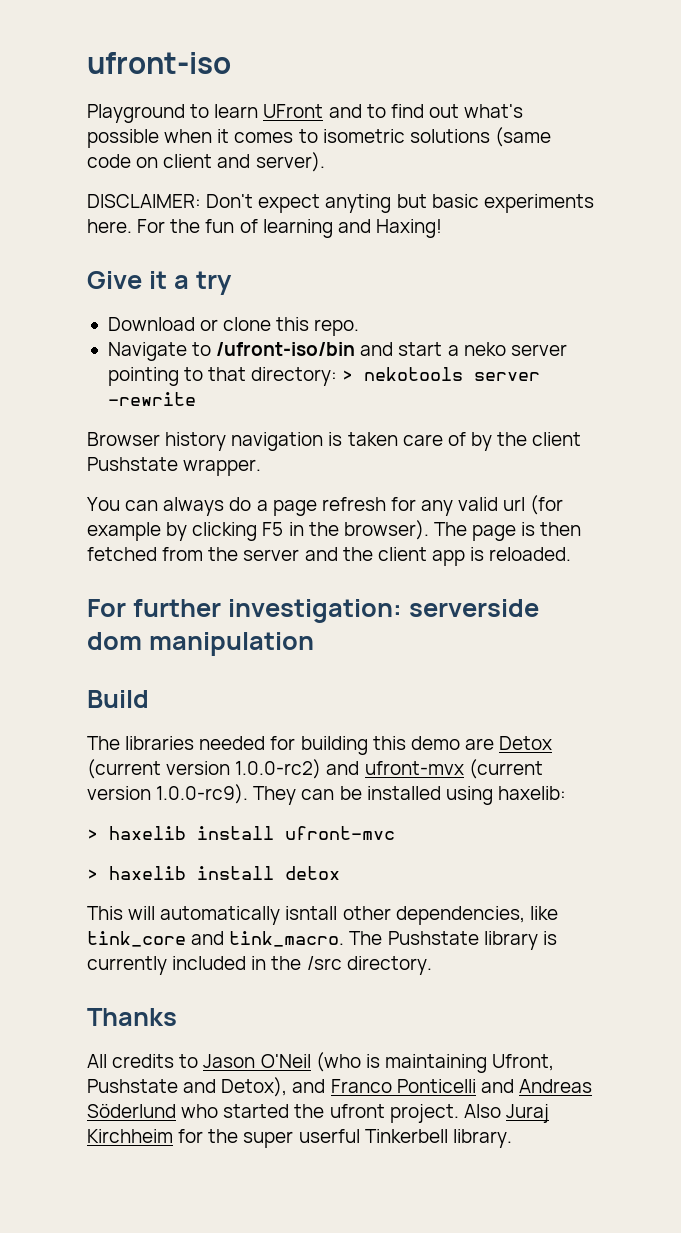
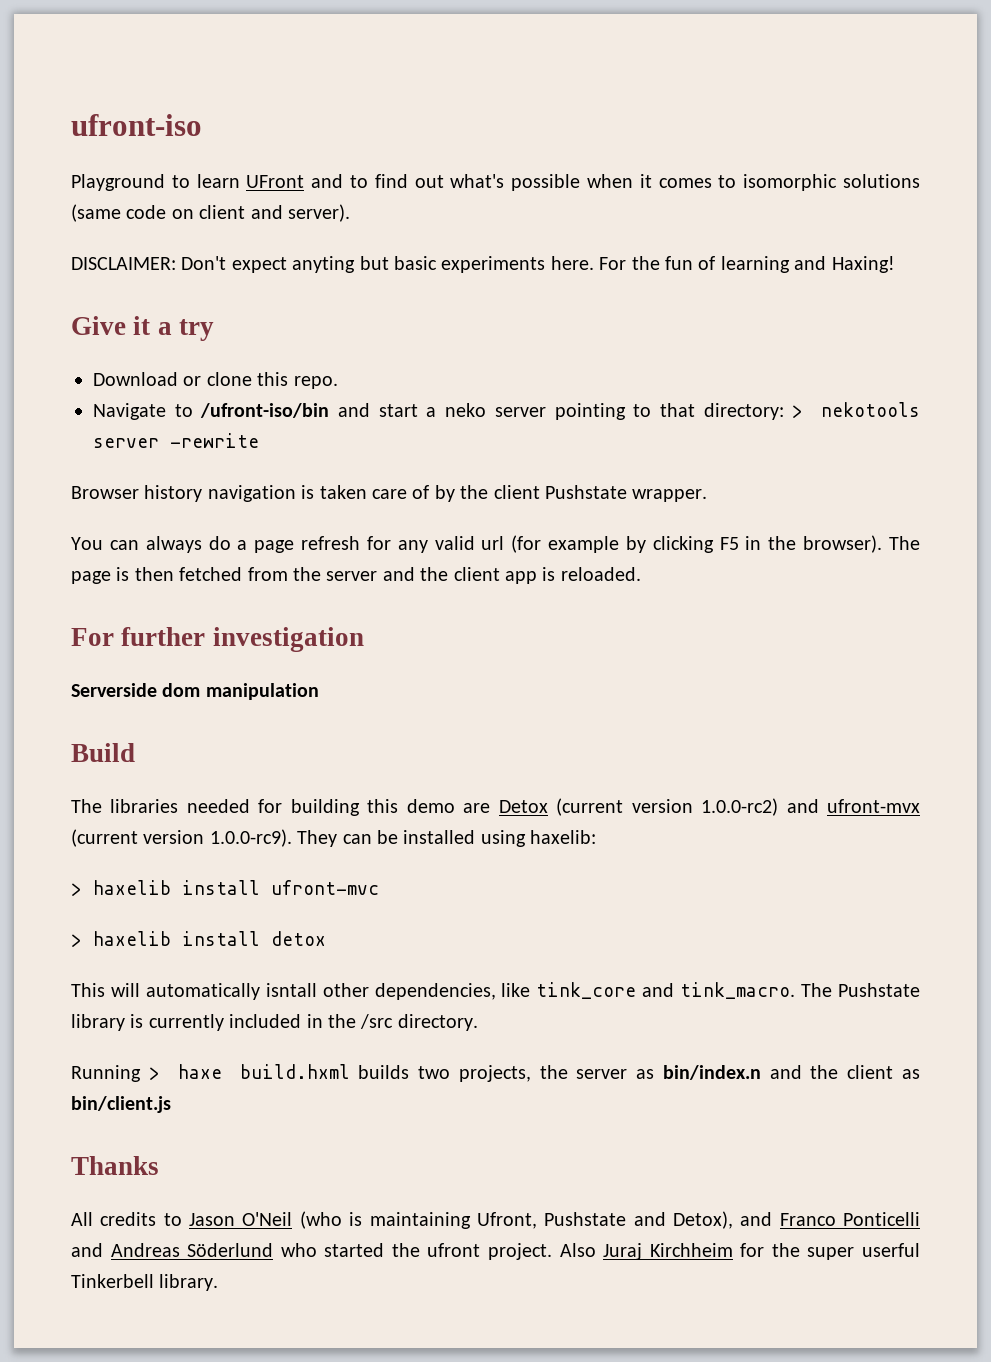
[322,129,405,143] isometric -> [743,174,838,191] isomorphic
[227,599,539,623] investigation: serverside -> [212,627,364,652] [71,683,157,697] investigation // Serverside
(432, 965) none -> [71,1064,920,1082] [71,1096,171,1113] // Running > haxe build.hxml builds two projects, the server as bin/index.n and the client as bin/client.js

